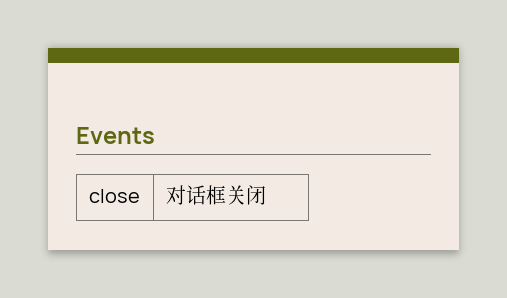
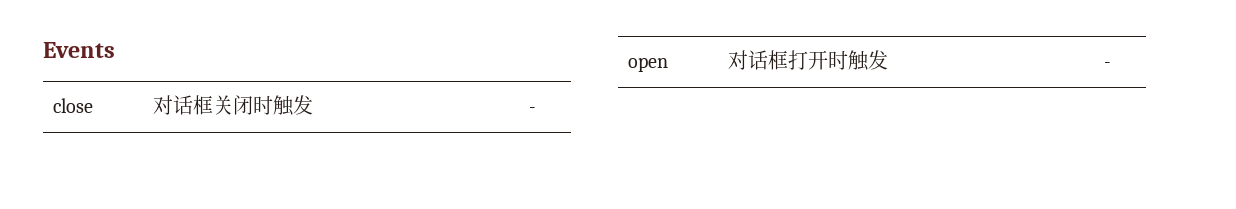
(266, 195) none -> [253,95,314,116] [529,107,537,113] [628,57,669,72] [728,50,889,71] [1104,62,1112,68] 时触发 | - // open | 对话框打开时触发 | -

